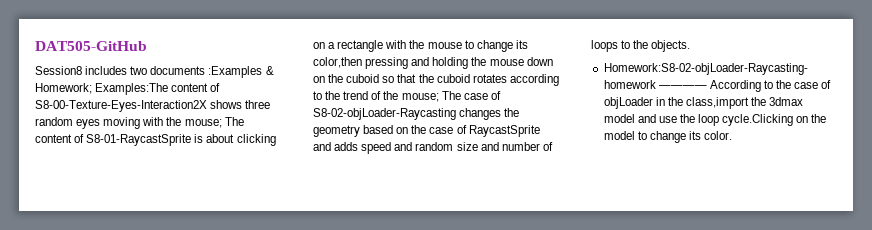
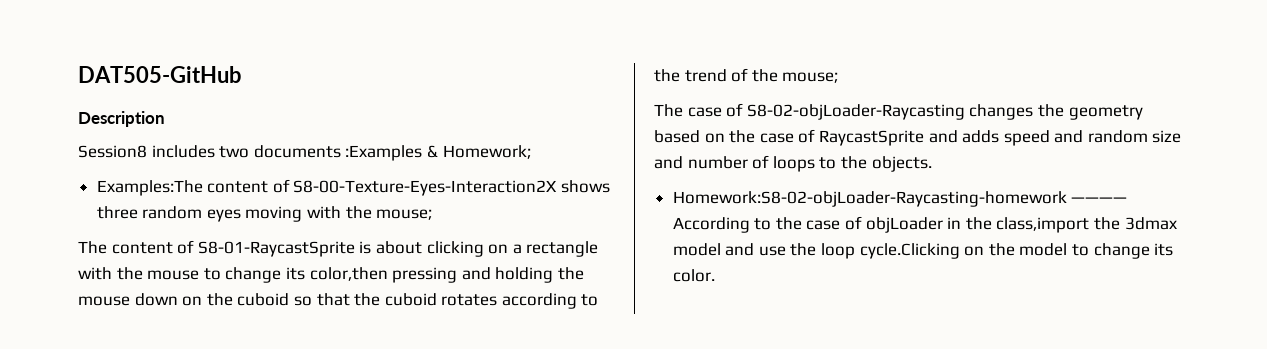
(147, 46) none -> [78,111,165,127] // Description
(92, 88) none -> (531, 152) //
(222, 123) none -> (433, 214) //
(439, 97) none -> (839, 77) //

